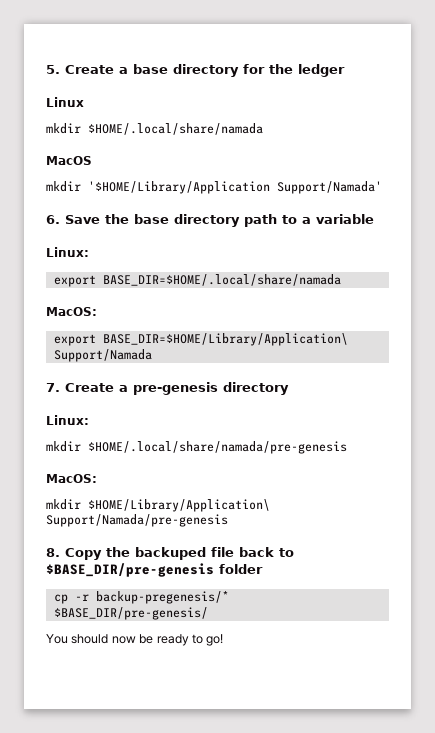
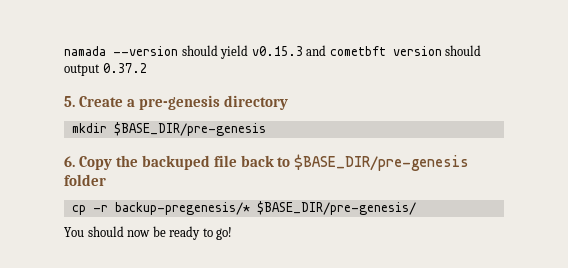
[46,64,345,77] [46,97,84,107] [46,123,263,135] [46,156,92,165] [46,181,382,194] [46,214,374,227] [46,247,89,257] [53,274,341,287] [46,307,97,316] [53,333,348,346] [53,349,152,362] [46,382,289,395] [46,415,89,425] [46,441,347,454] [46,474,97,483] [46,499,270,512] [46,514,228,527] [46,548,60,557] 5. Create a base directory for the ledger // Linux // mkdir $HOME/.local/share/namada // MacOS // mkdir '$HOME/Library/Application Support/Namada' // 6. Save the base directory path to a variable // Linux: // export BASE_DIR=$HOME/.local/share/namada // MacOS: // export BASE_DIR=$HOME/Library/Application\ Support/Namada // 7. Create a pre-genesis directory // Linux: // mkdir $HOME/.local/share/namada/pre-genesis // MacOS: // mkdir $HOME/Library/Application\ Support/Namada/pre-genesis // 8. -> [64,45,482,59] [64,63,147,76] [64,95,288,110] [71,122,266,136] [64,156,75,167] namada --version should yield v0.15.3 and cometbft version should output 0.37.2 // 5. Create a pre-genesis directory // mkdir $BASE_DIR/pre-genesis // 6.

